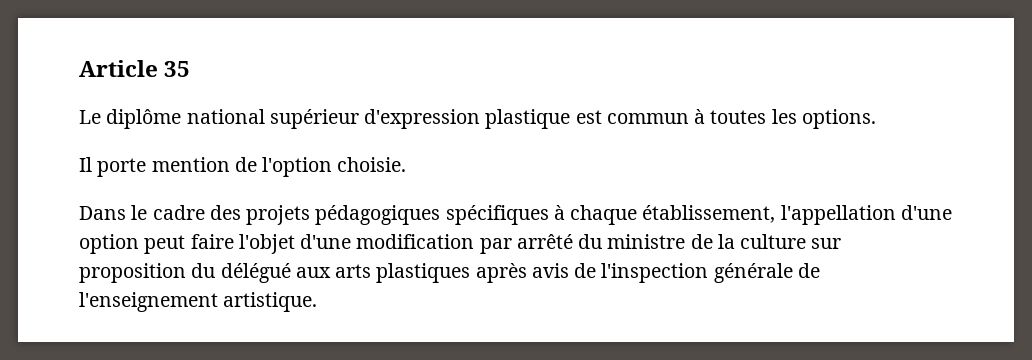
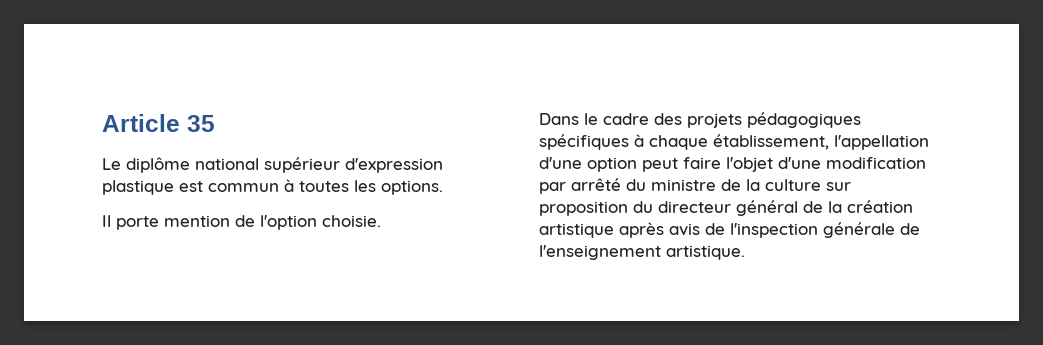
[220,263,471,283] délégué aux arts plastiques -> [658,200,913,216] [539,223,614,238] directeur général de la création artistique

